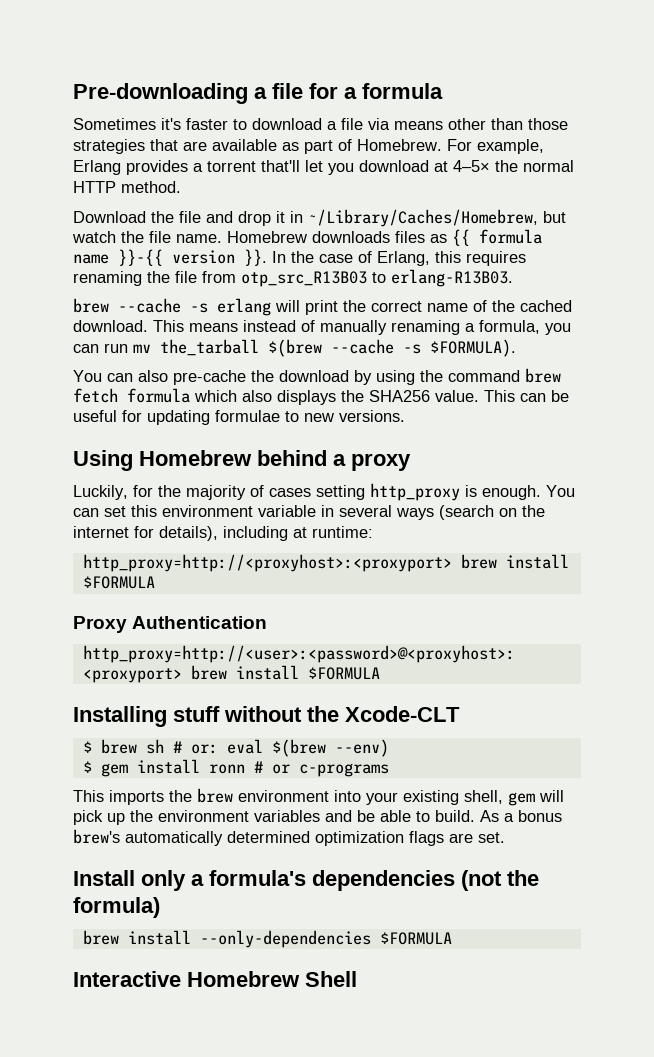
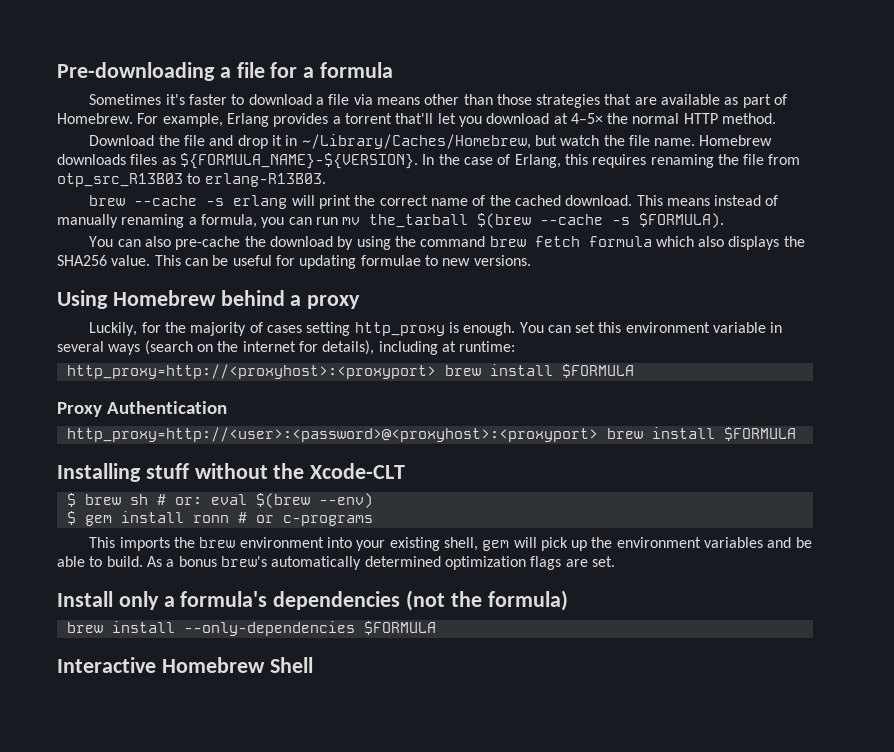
[452,229,542,246] [73,249,267,266] {{ formula name }}-{{ version }}. -> [179,153,418,169] ${FORMULA_NAME}-${VERSION}.

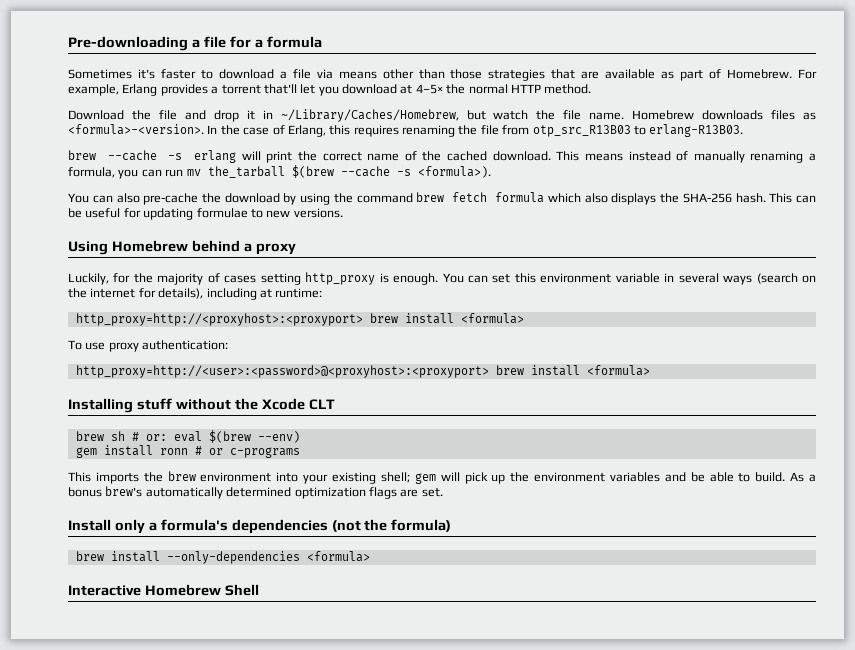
[179,153,418,169] ${FORMULA_NAME}-${VERSION}. -> [68,124,204,135] <formula>-<version>.
[639,213,725,228] $FORMULA). -> [417,166,491,178] <formula>).
[57,255,151,266] SHA256 value. -> [682,193,766,203] SHA-256 hash.
[561,364,634,378] [57,401,227,417] $FORMULA // Proxy Authentication -> [460,313,524,324] [68,340,229,352] <formula> // To use proxy authentication:
[723,427,796,441] $FORMULA -> [586,365,650,376] <formula>
[310,463,406,479] [66,493,76,507] Xcode-CLT // $ -> [261,398,335,410] Xcode CLT //
[66,511,76,525] $ -> (300, 437) none
[443,537,478,551] shell, -> [380,472,410,483] shell;
[363,621,436,635] $FORMULA -> [306,551,370,562] <formula>

